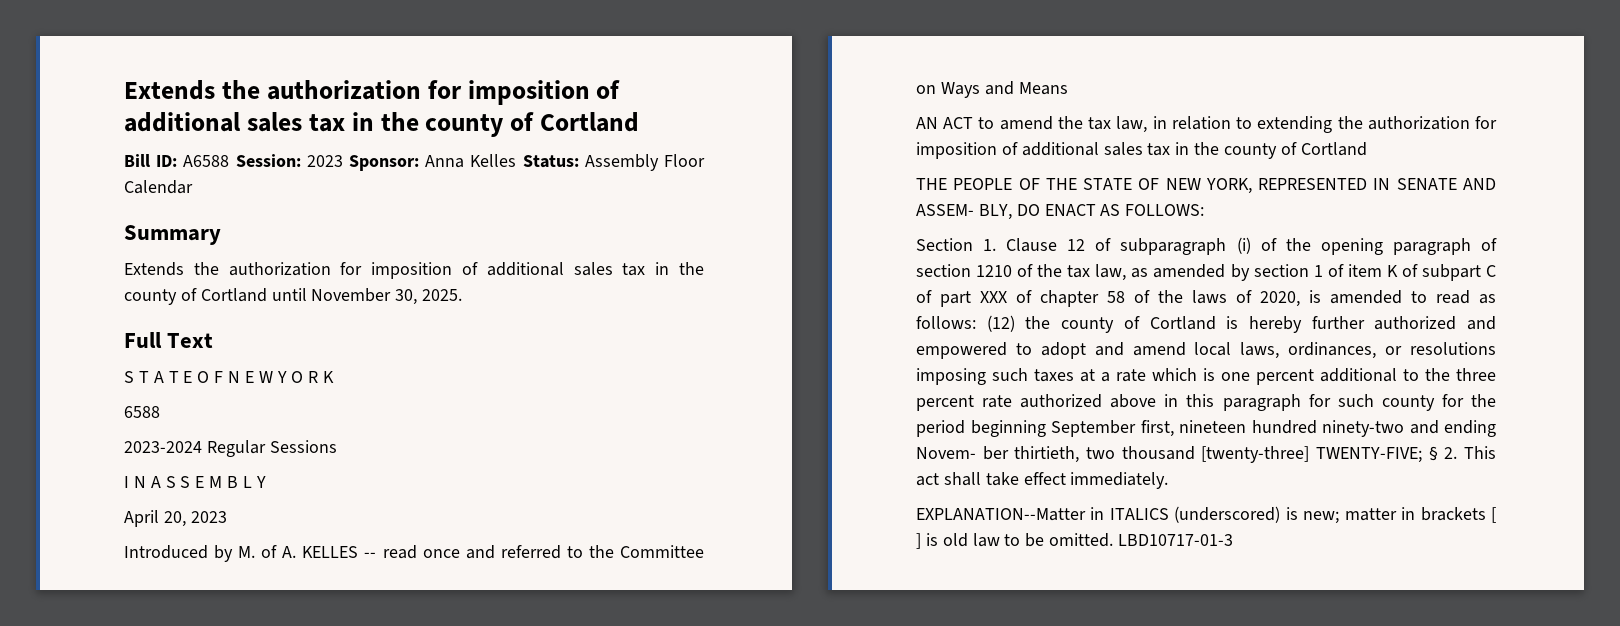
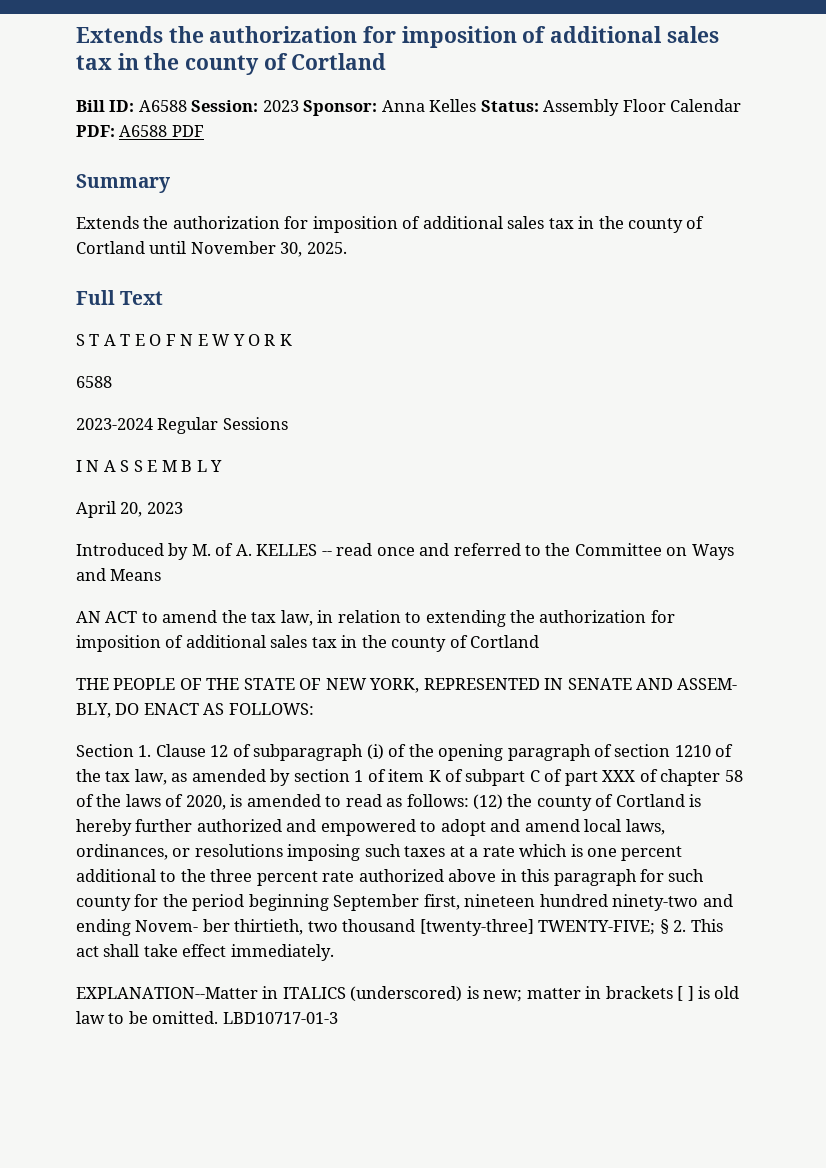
(193, 187) none -> [76,125,204,137] PDF: A6588 PDF

